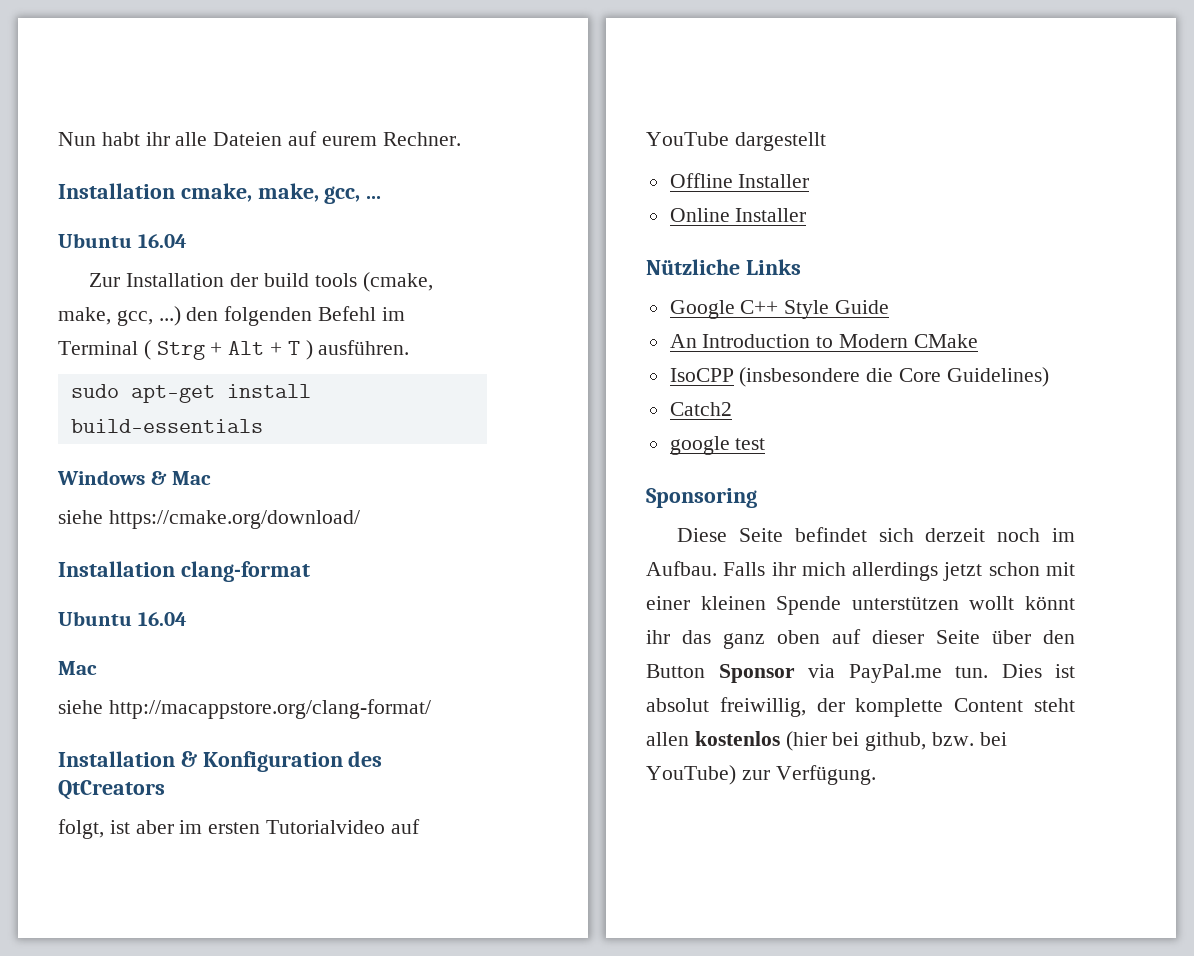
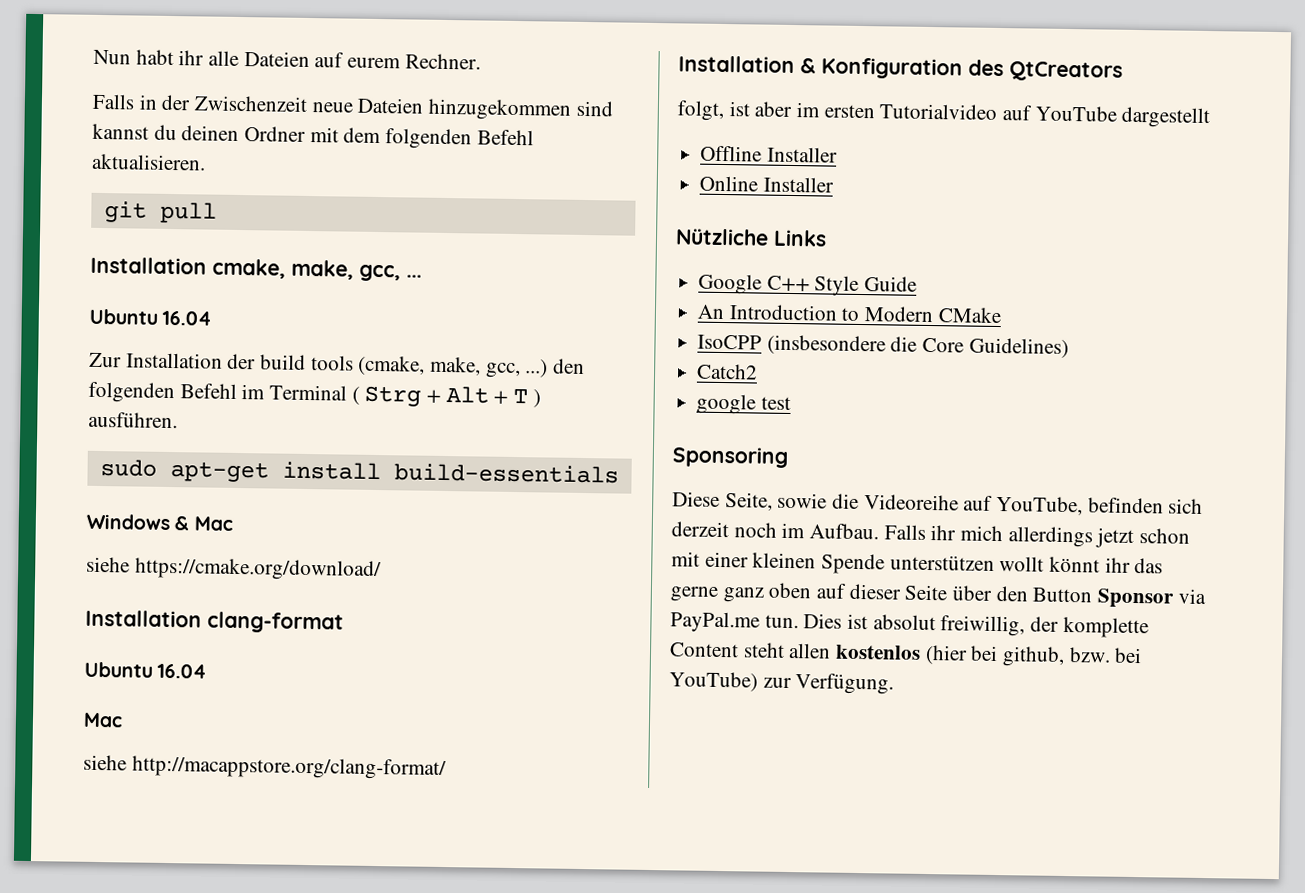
(461, 139) none -> [92,93,613,121] [92,123,534,150] [91,153,206,171] [103,201,217,224] // Falls in der Zwischenzeit neue Dateien hinzugekommen sind kannst du deinen Ordner mit dem folgenden Befehl aktualisieren. // git pull
[739,527,867,542] Seite befindet -> [724,492,1164,516] Seite, sowie die Videoreihe auf YouTube, befinden
(711, 637) none -> [670,586,718,602] gerne

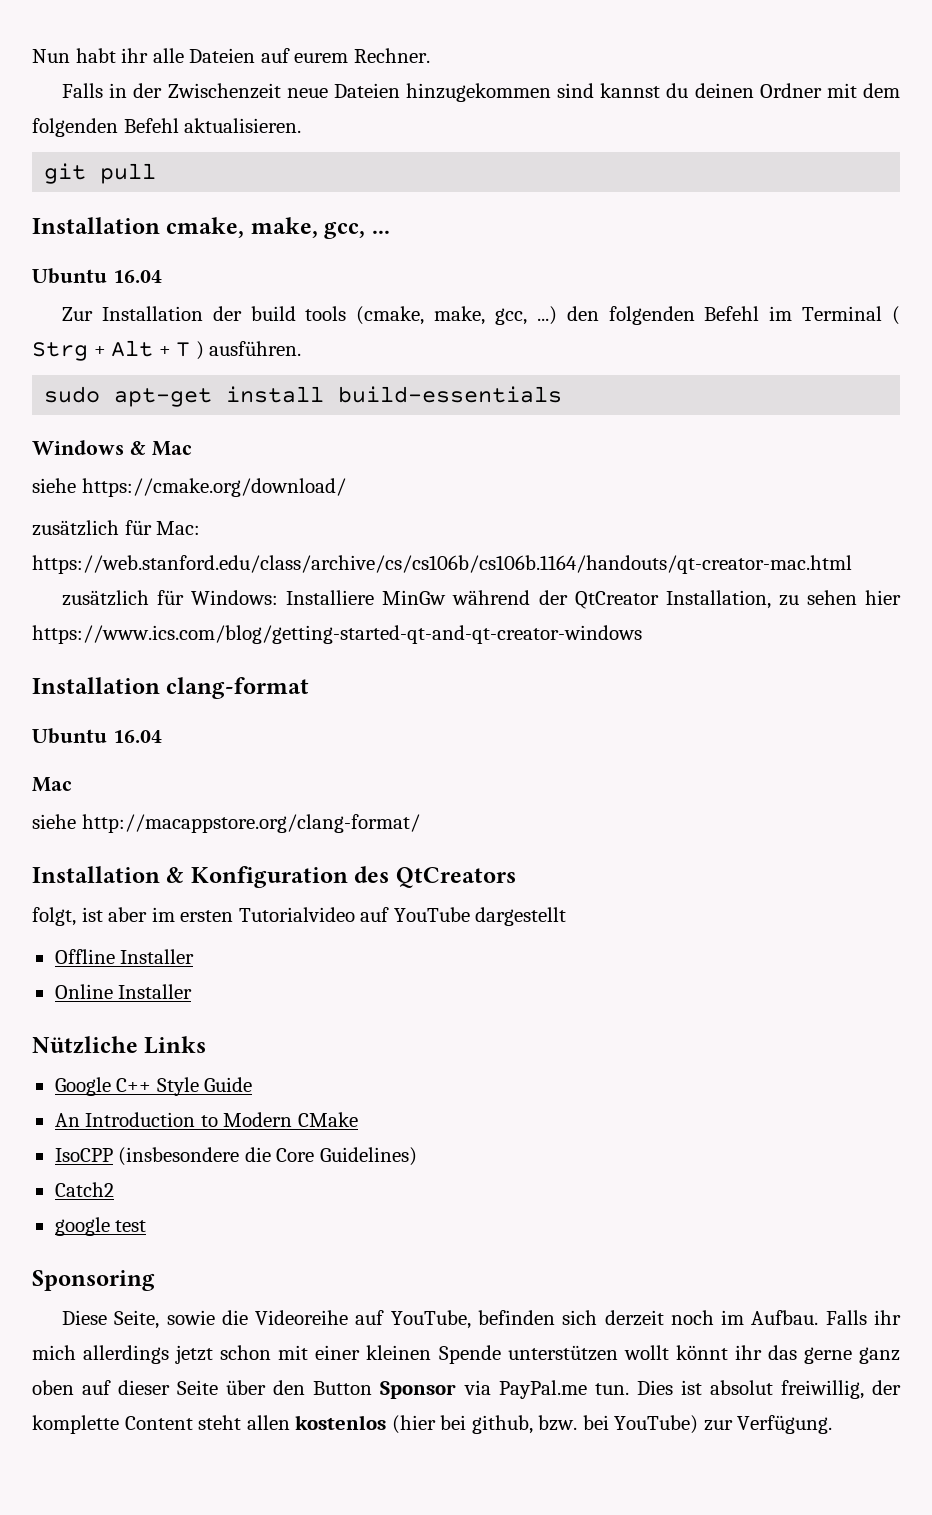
(382, 569) none -> [32,520,201,536] [32,555,852,574] [62,590,902,609] [32,625,642,644] // zusätzlich für Mac: https://web.stanford.edu/class/archive/cs/cs106b/cs106b.1164/handouts/qt-creator-mac.html // zusätzlich für Windows: Installiere MinGw während der QtCreator Installation, zu sehen hier https://www.ics.com/blog/getting-started-qt-and-qt-creator-windows

